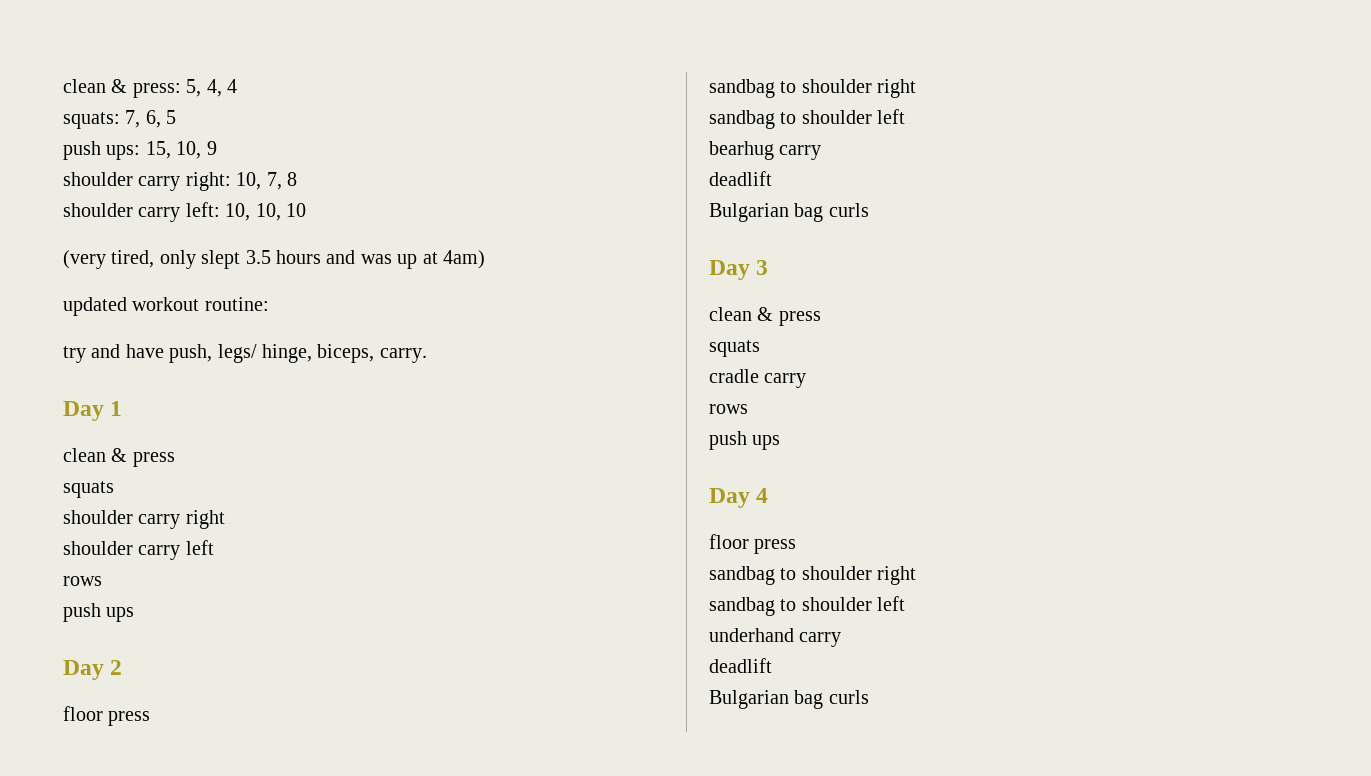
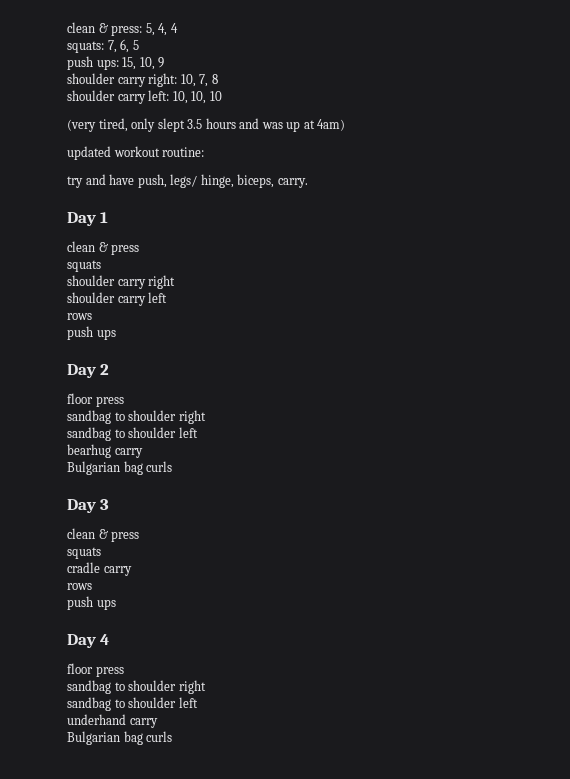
[709,171,772,186] // deadlift -> (143, 453) none
[709,658,772,673] // deadlift -> (158, 723) none

